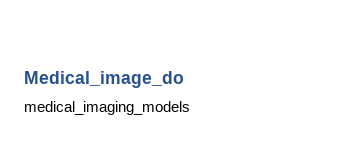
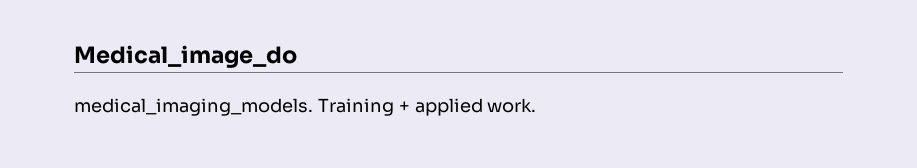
[24,101,190,115] medical_imaging_models -> [74,98,537,116] medical_imaging_models. Training + applied work.

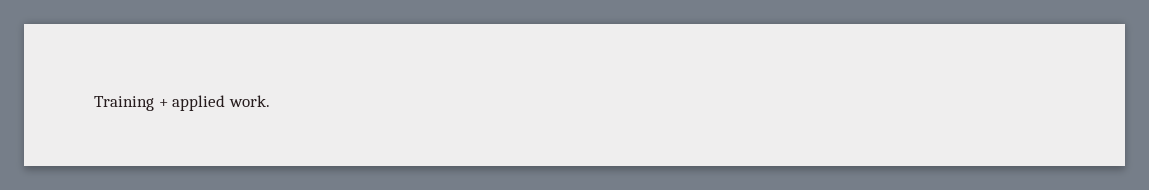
[74,45,297,68] [74,98,313,116] Medical_image_do // medical_imaging_models. -> (94, 103) none

